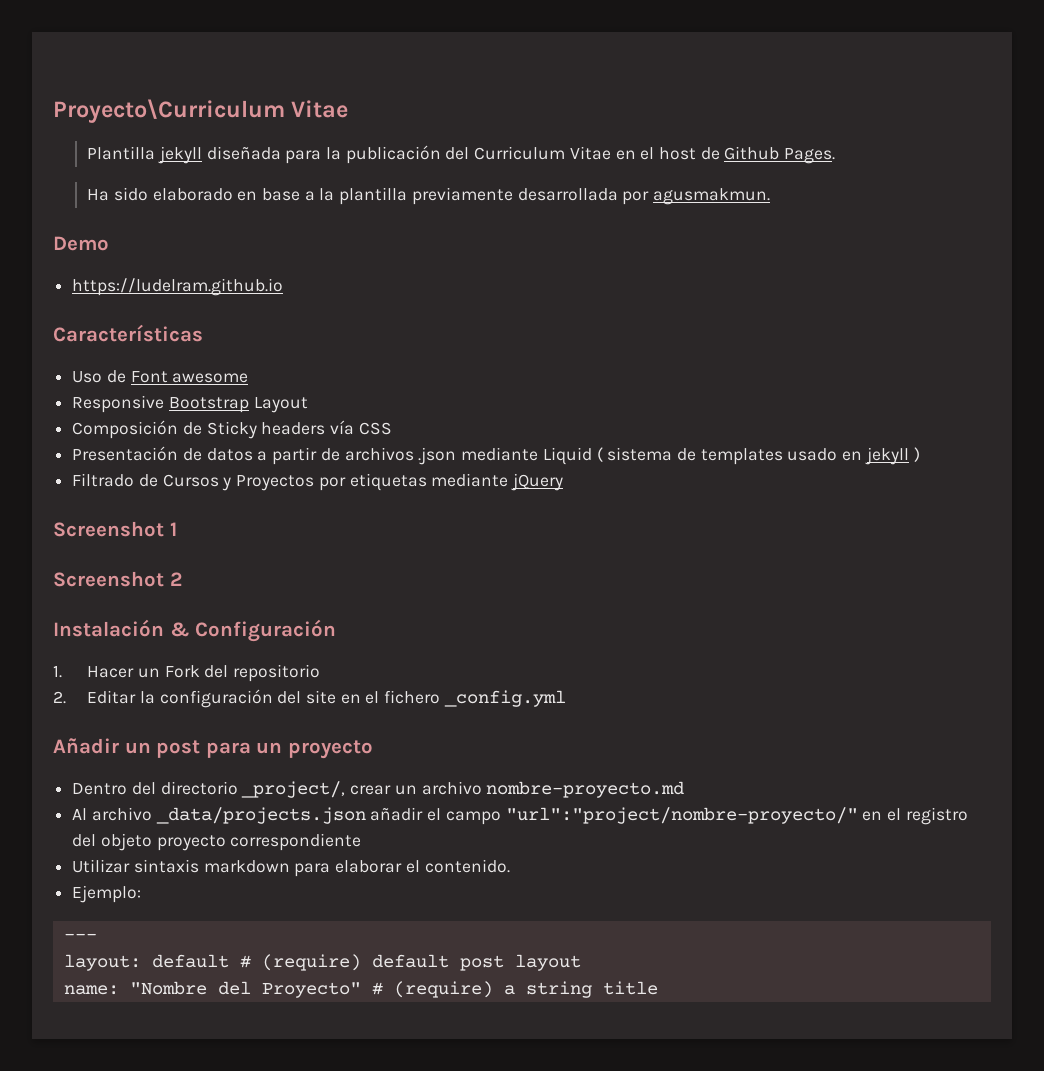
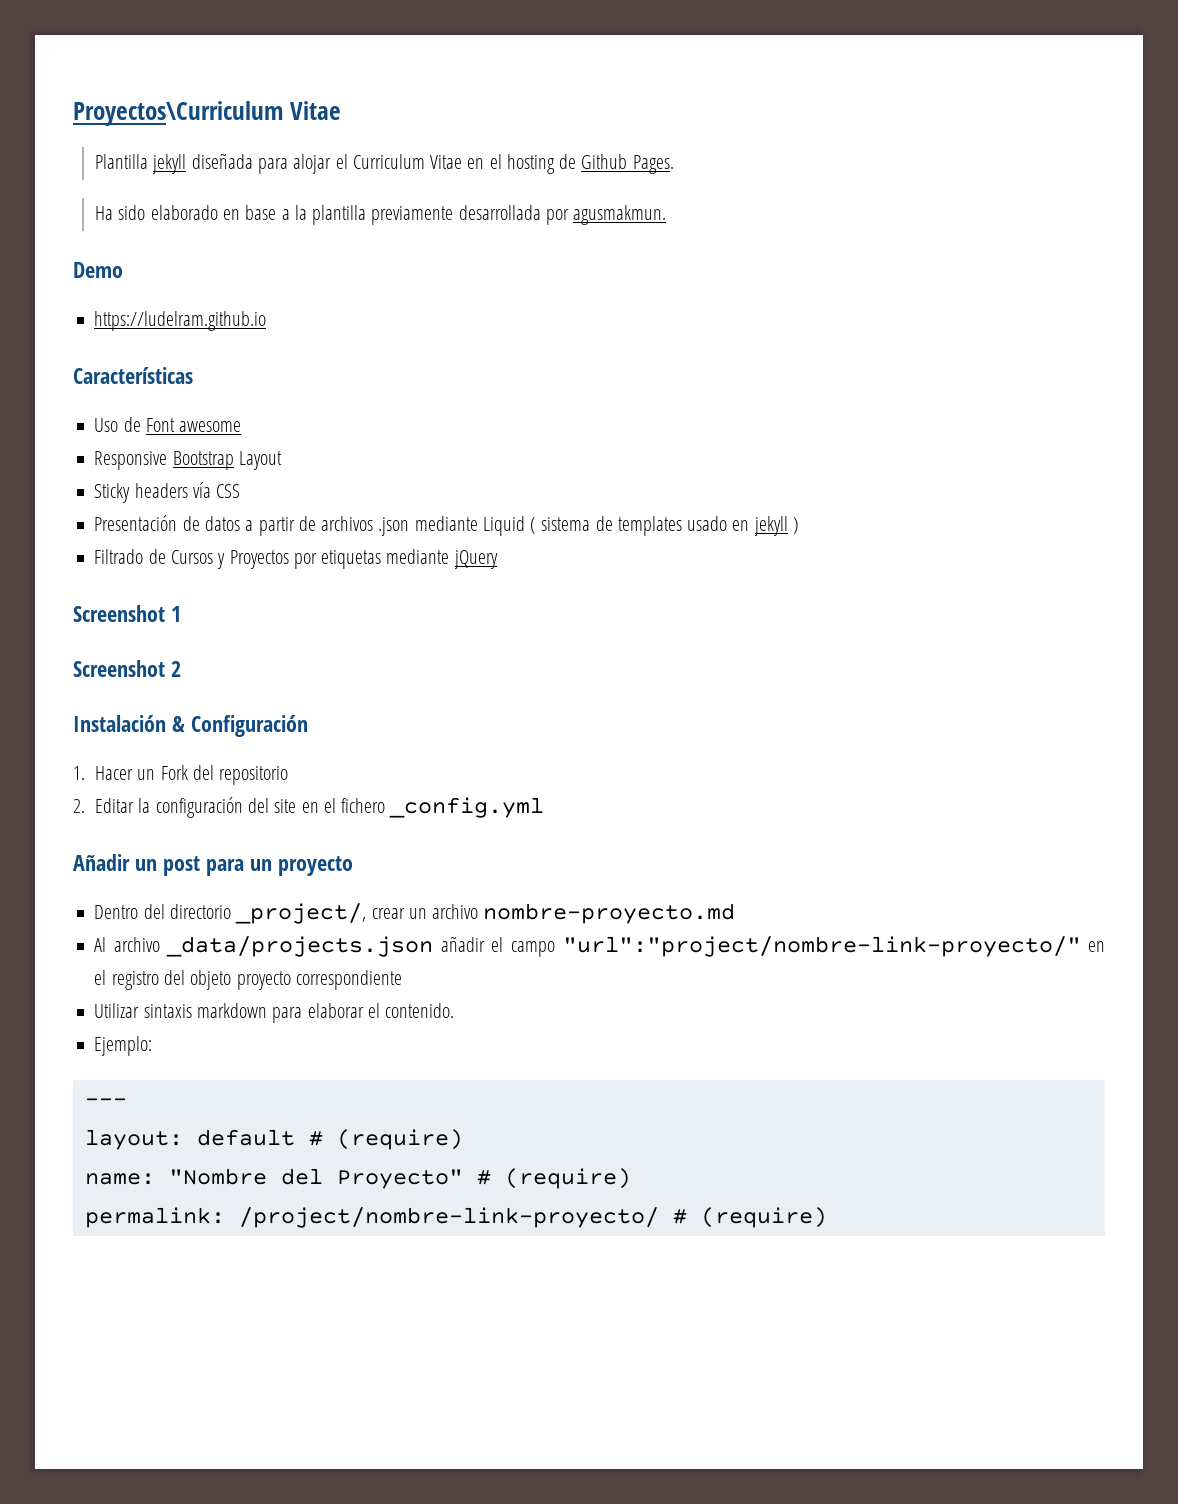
[53,99,285,123] Proyecto\Curriculum -> [73,101,283,126] Proyectos\Curriculum
[325,145,470,164] la publicación del -> [293,154,348,174] alojar el
[659,147,697,160] host -> [506,154,555,174] hosting
[72,420,202,439] Composición de -> (282, 460) none
[505,807,858,824] "url":"project/nombre-proyecto/" -> [562,936,1081,957] "url":"project/nombre-link-proyecto/"
[371,954,581,971] default post layout -> (463, 1139) none
[503,981,658,998] a string title -> [84,1207,827,1228] // permalink: /project/nombre-link-proyecto/ # (require)

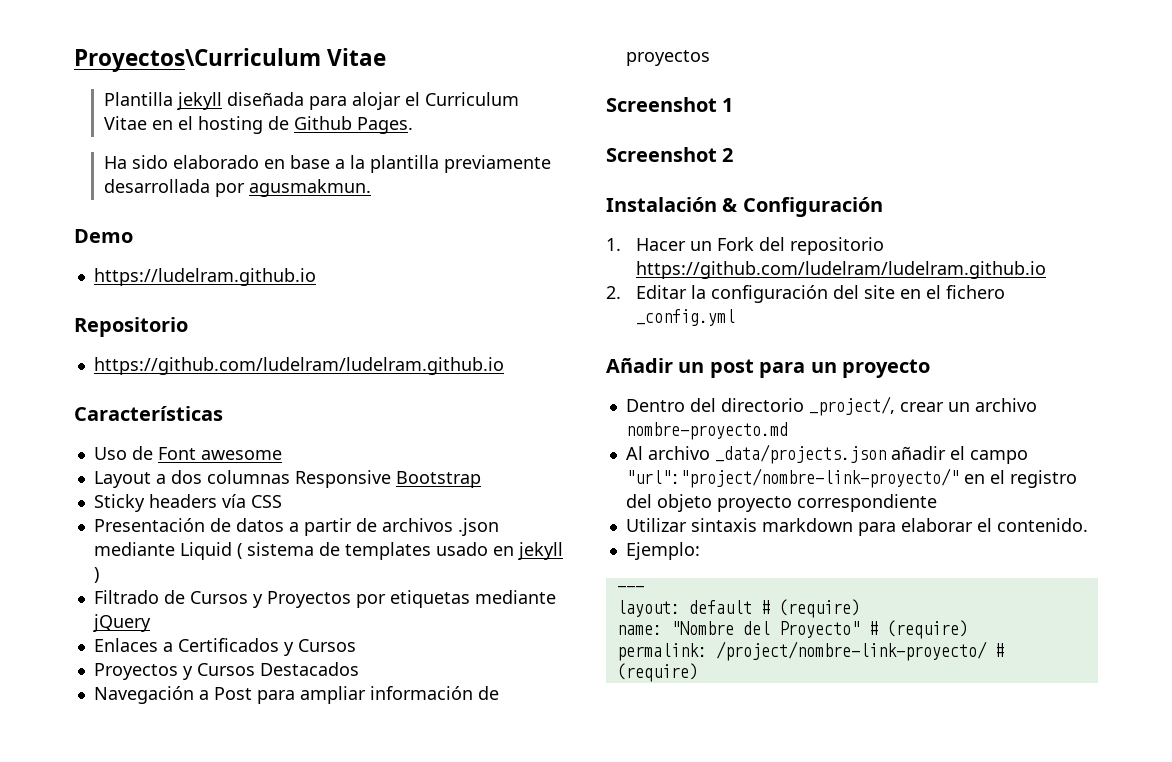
(267, 321) none -> [74,317,188,337] [93,357,504,375] // Repositorio // https://github.com/ludelram/ludelram.github.io
(242, 426) none -> [93,470,290,488] Layout a dos columnas
[238,451,282,470] Layout -> (481, 479) none
(498, 559) none -> [93,638,356,656] [93,662,359,680] [93,686,499,704] [625,50,710,66] // Enlaces a Certificados y Cursos // Proyectos y Cursos Destacados // Navegación a Post para ampliar información de proyectos
(289, 775) none -> [635,261,1046,279] https://github.com/ludelram/ludelram.github.io

